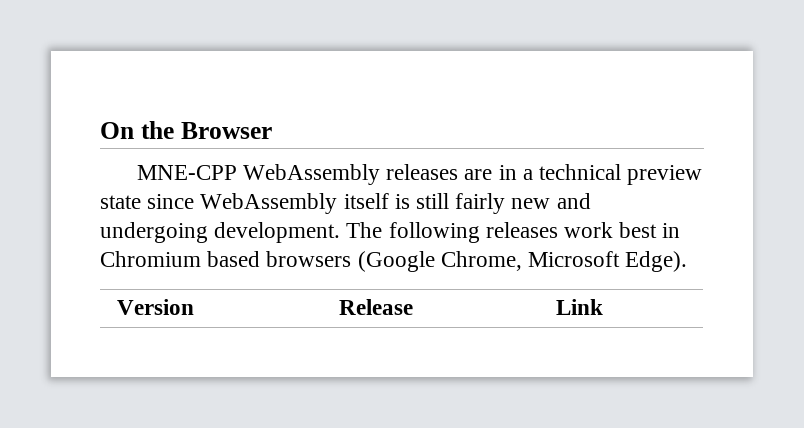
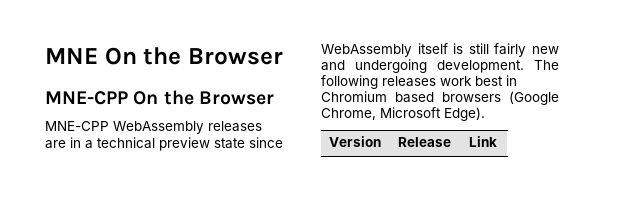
(100, 130) none -> [45,47,283,65] [45,91,128,105] MNE On the Browser // MNE-CPP

